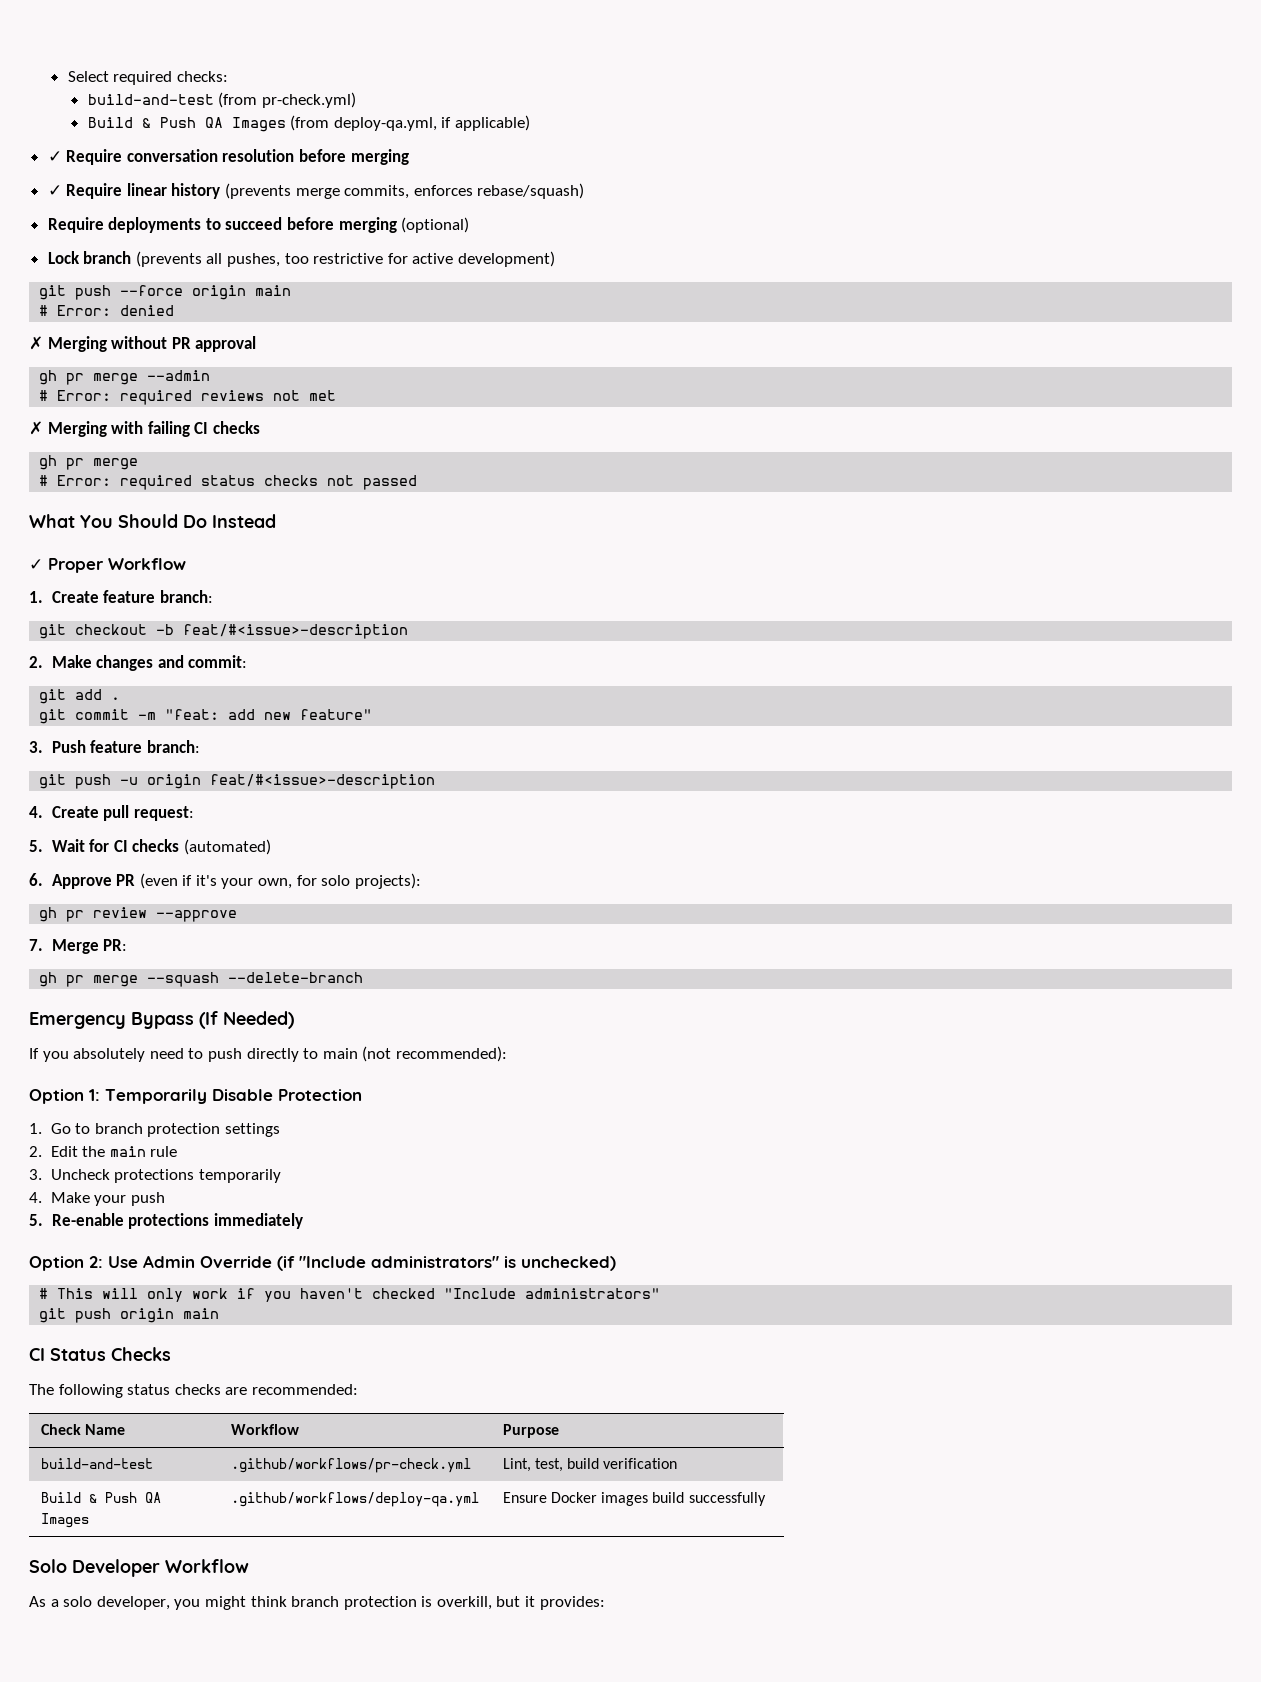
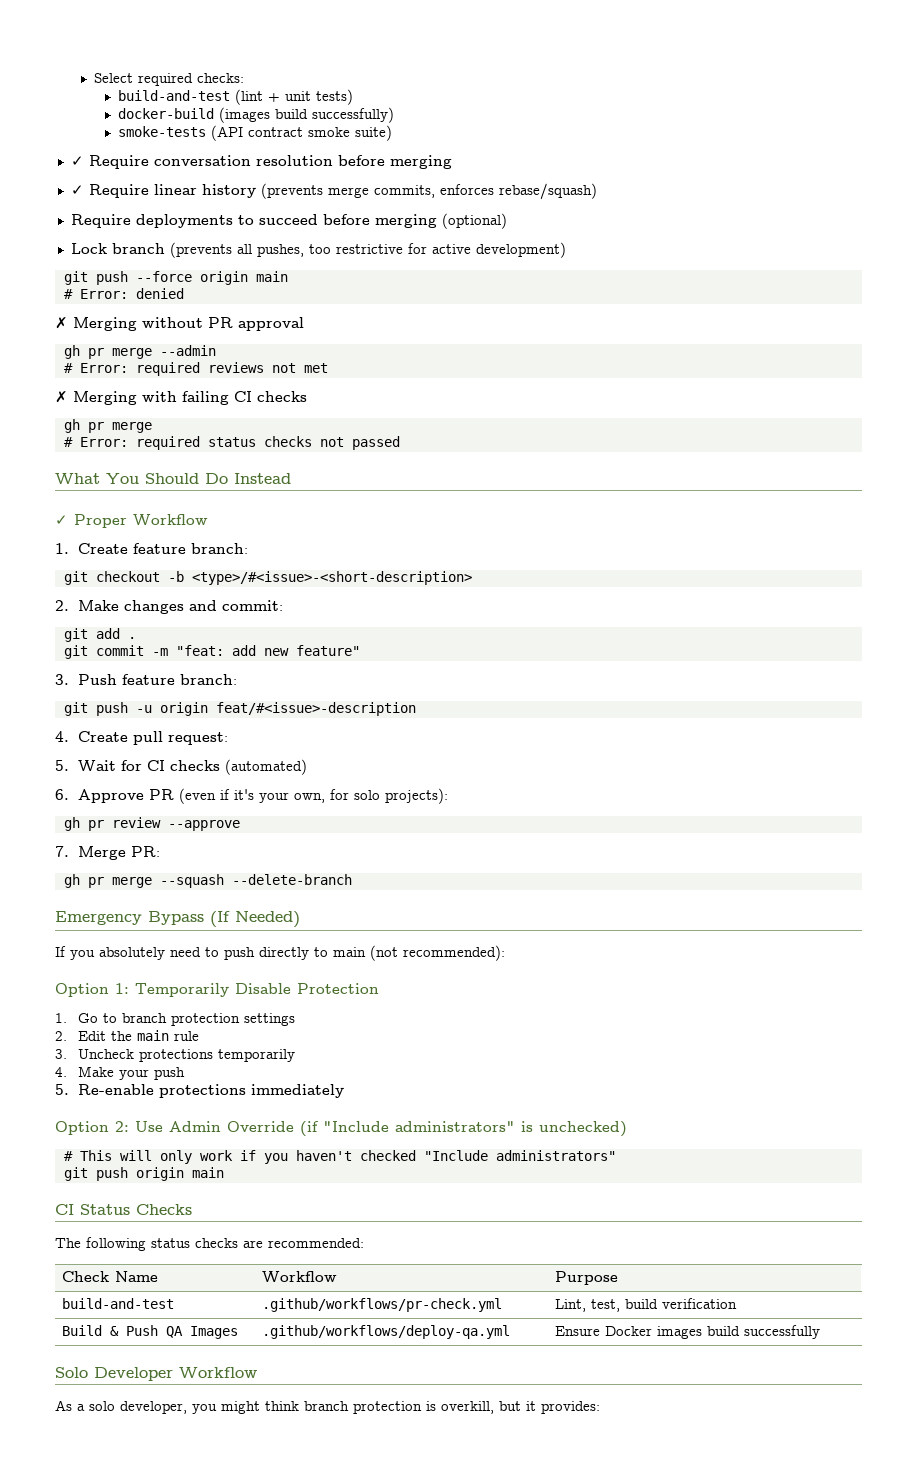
[218,92,356,108] [87,115,531,132] (from pr-check.yml) // Build & Push QA Images (from deploy-qa.yml, if applicable) -> [234,89,353,105] [117,107,394,123] [117,125,392,141] (lint + unit tests) // docker-build (images build successfully) // smoke-tests (API contract smoke suite)
[183,624,409,639] feat/#<issue>-description -> [191,571,472,585] <type>/#<issue>-<short-description>

